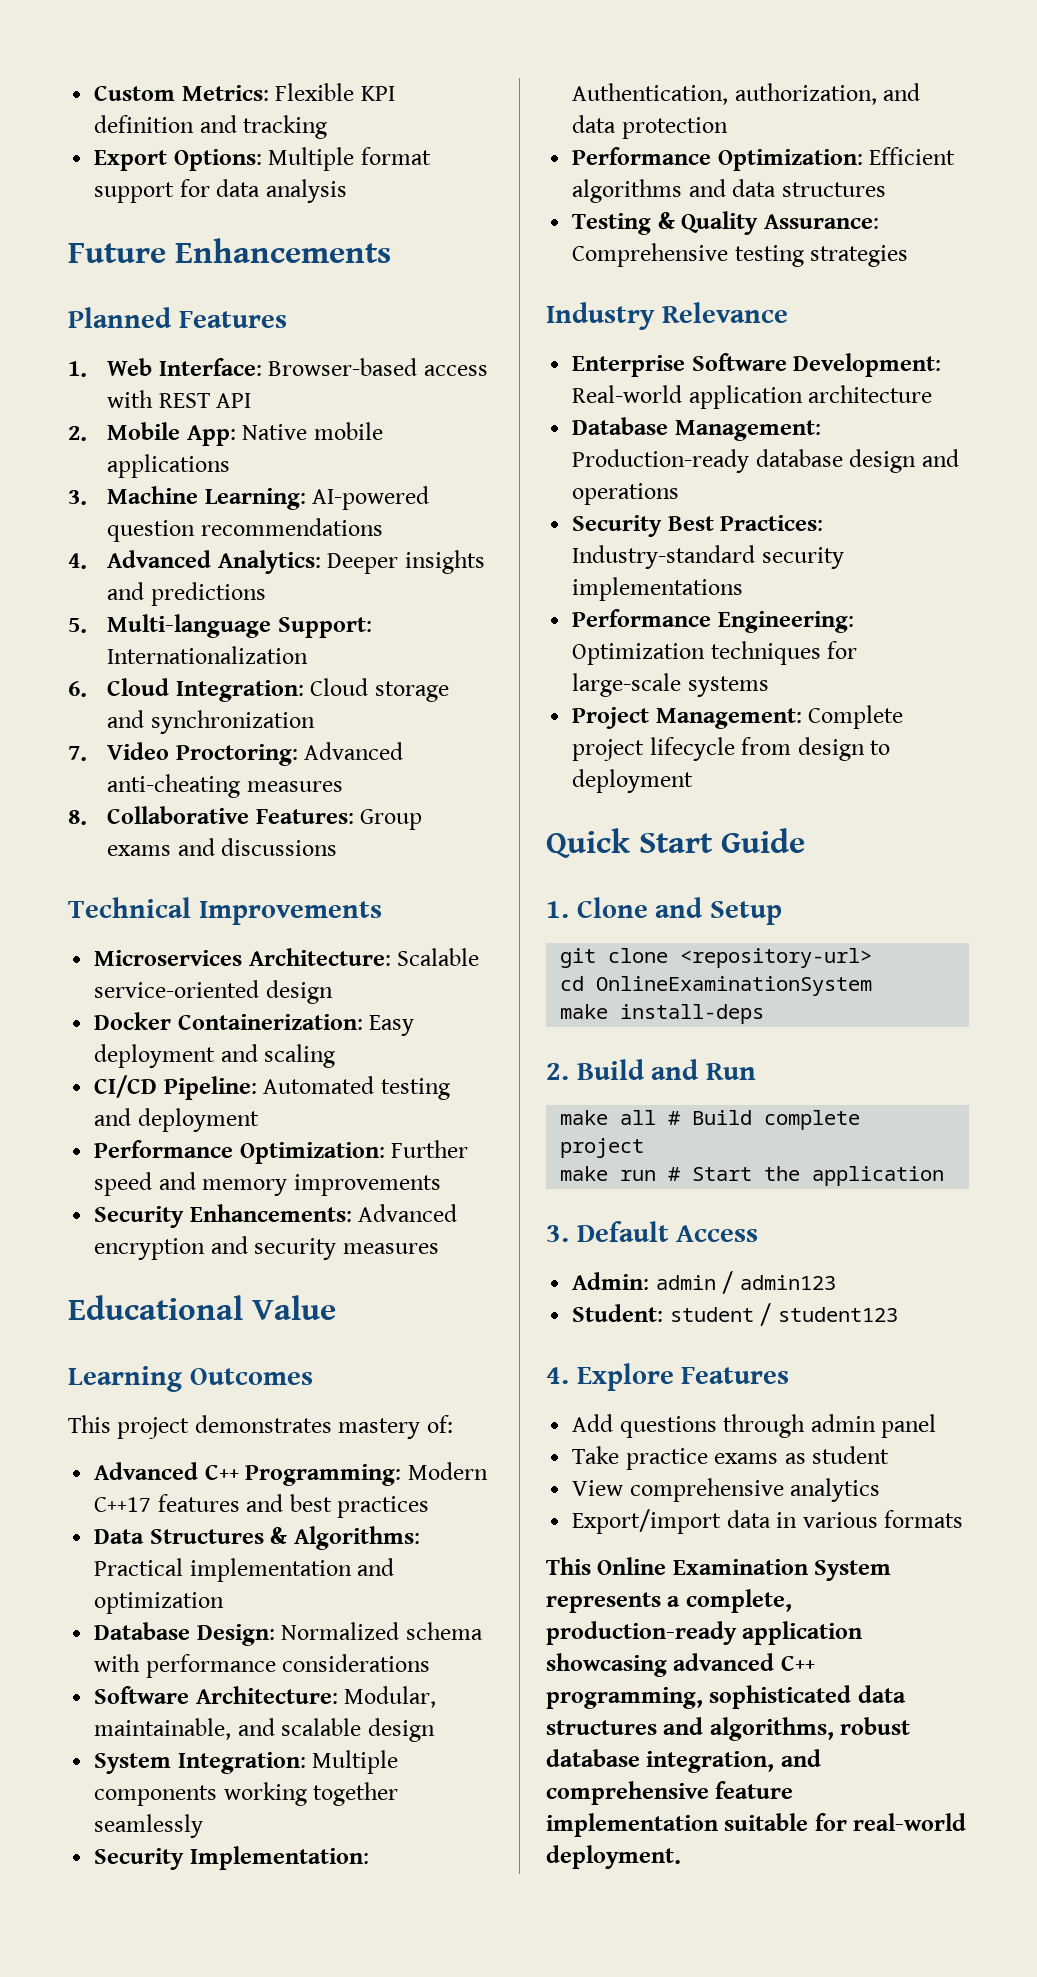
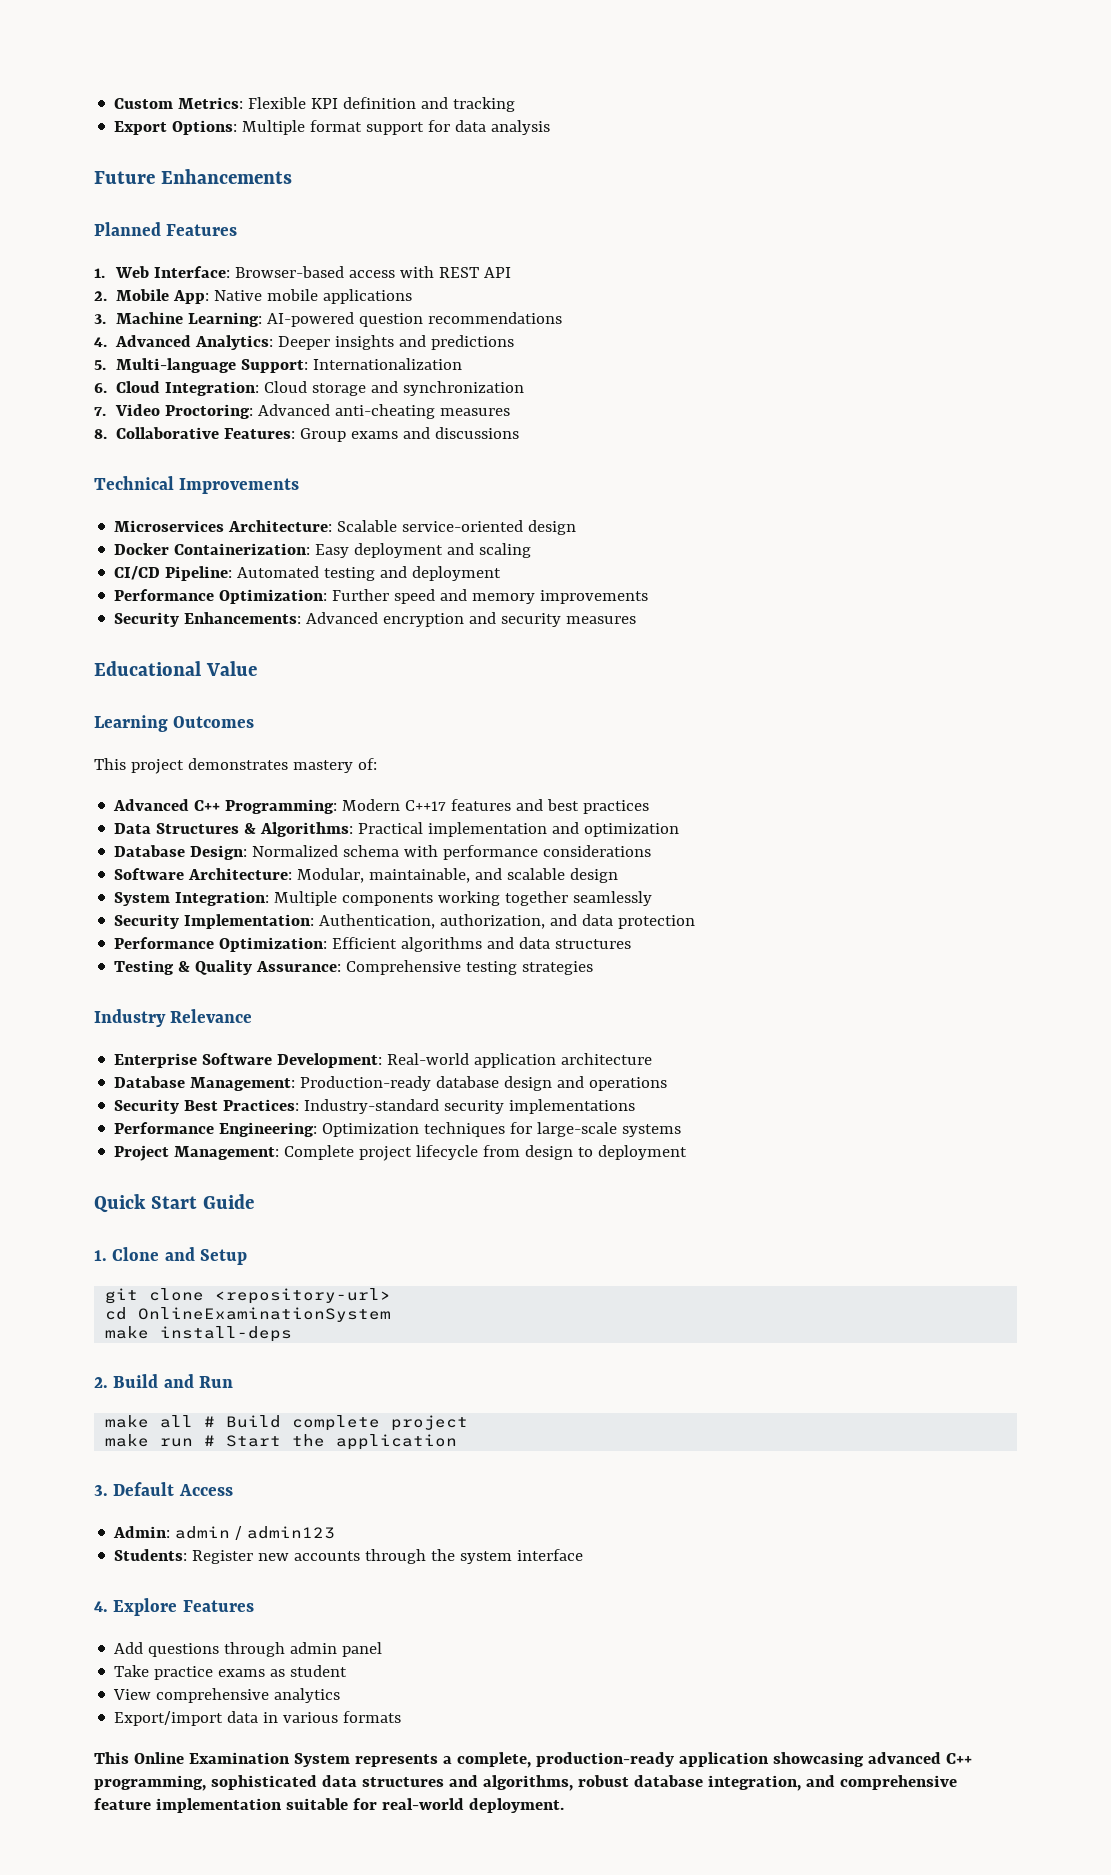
[572,1303,898,1326] Student: student / student123 -> [114,1549,584,1564] Students: Register new accounts through the system interface

